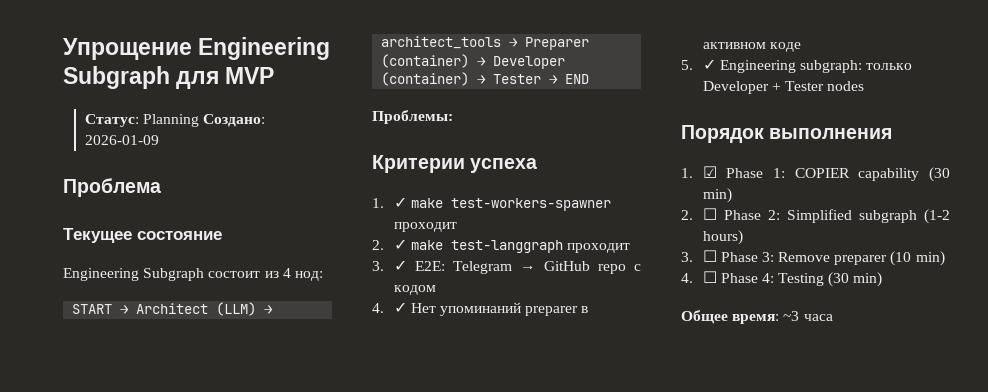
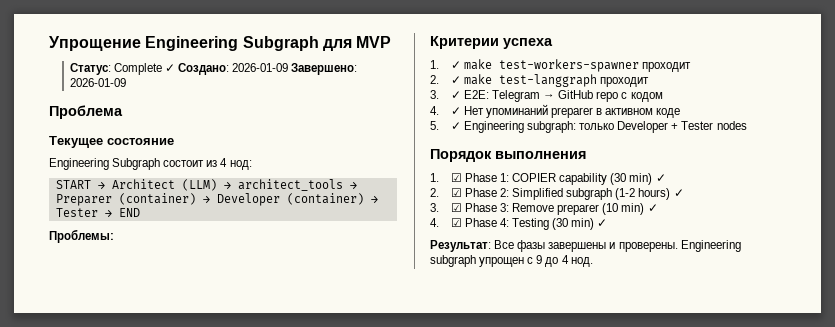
[142,114,199,127] Planning -> [113,63,176,75] Complete ✓
(159, 140) none -> [291,63,358,75] [69,78,126,87] Завершено: 2026-01-09
[681,208,717,220] // 2. ☐ -> [655,174,666,182] [430,188,462,197] ✓ // 2. ☑
[681,250,717,262] // 3. ☐ -> [673,189,684,197] [430,203,462,212] ✓ // 3. ☑
[681,271,717,283] // 4. ☐ -> [647,204,658,212] [430,218,462,227] ✓ // 4. ☑
[681,310,833,324] // Общее время: ~3 часа -> [597,219,608,227] [430,240,741,252] [430,255,593,267] ✓ // Результат: Все фазы завершены и проверены. Engineering subgraph упрощен с 9 до 4 нод.

